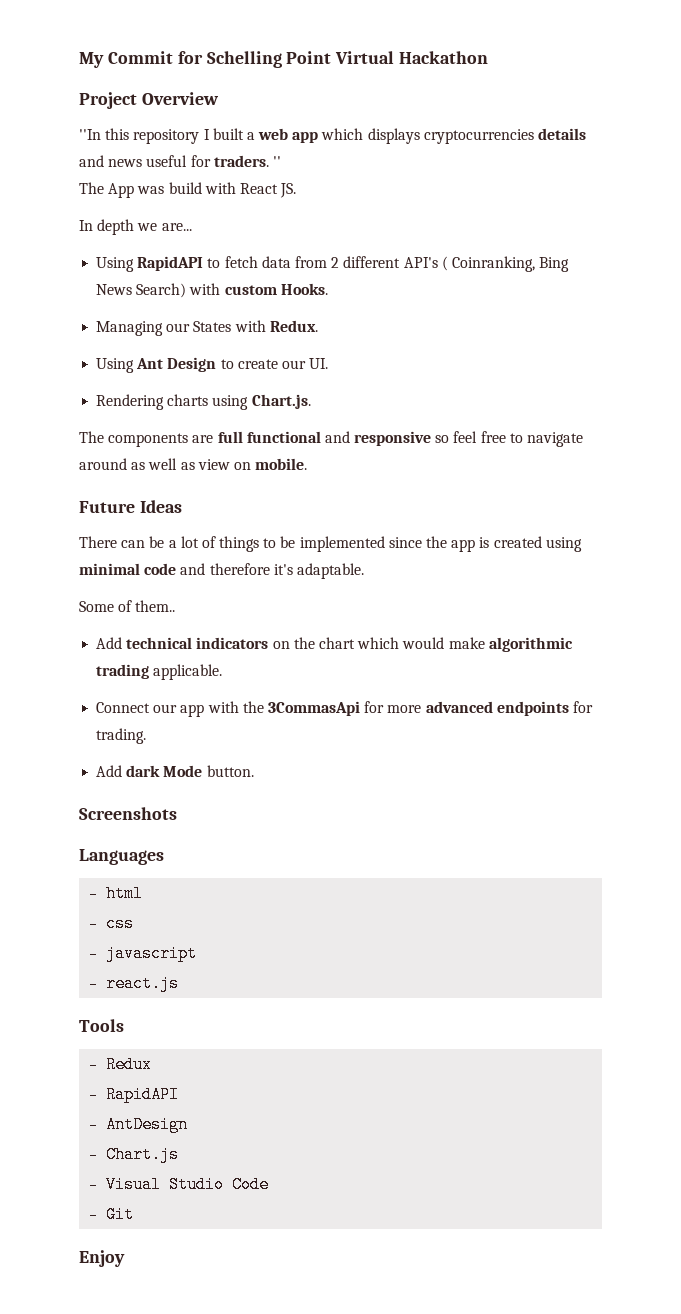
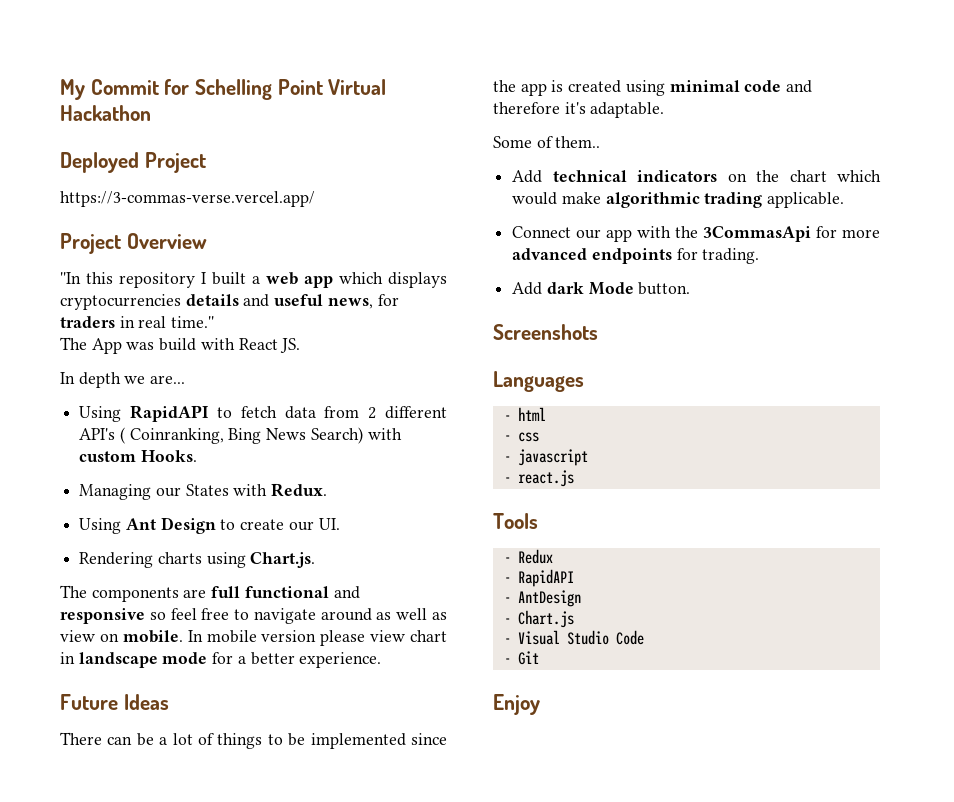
(489, 57) none -> [60,152,206,173] [60,191,315,207] // Deployed Project // https://3-commas-verse.vercel.app/
[108,155,281,167] news useful for traders. '' -> [274,294,399,309] [60,316,215,328] useful news, for traders in real time.''
(308, 464) none -> [187,630,447,646] [60,652,382,668] In mobile version please view chart in landscape mode for a better experience.

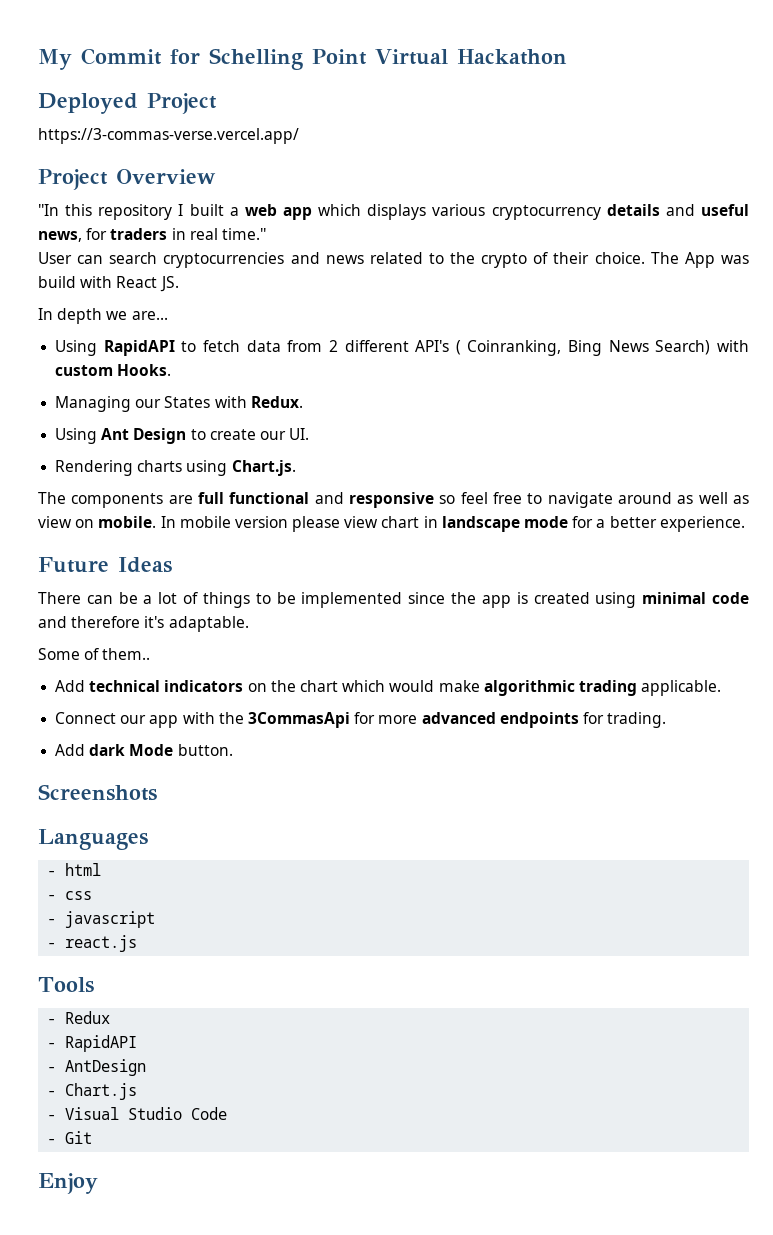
[60,294,181,310] cryptocurrencies -> [432,204,601,220] various cryptocurrency
(215, 322) none -> [38,252,645,268] User can search cryptocurrencies and news related to the crypto of their choice.

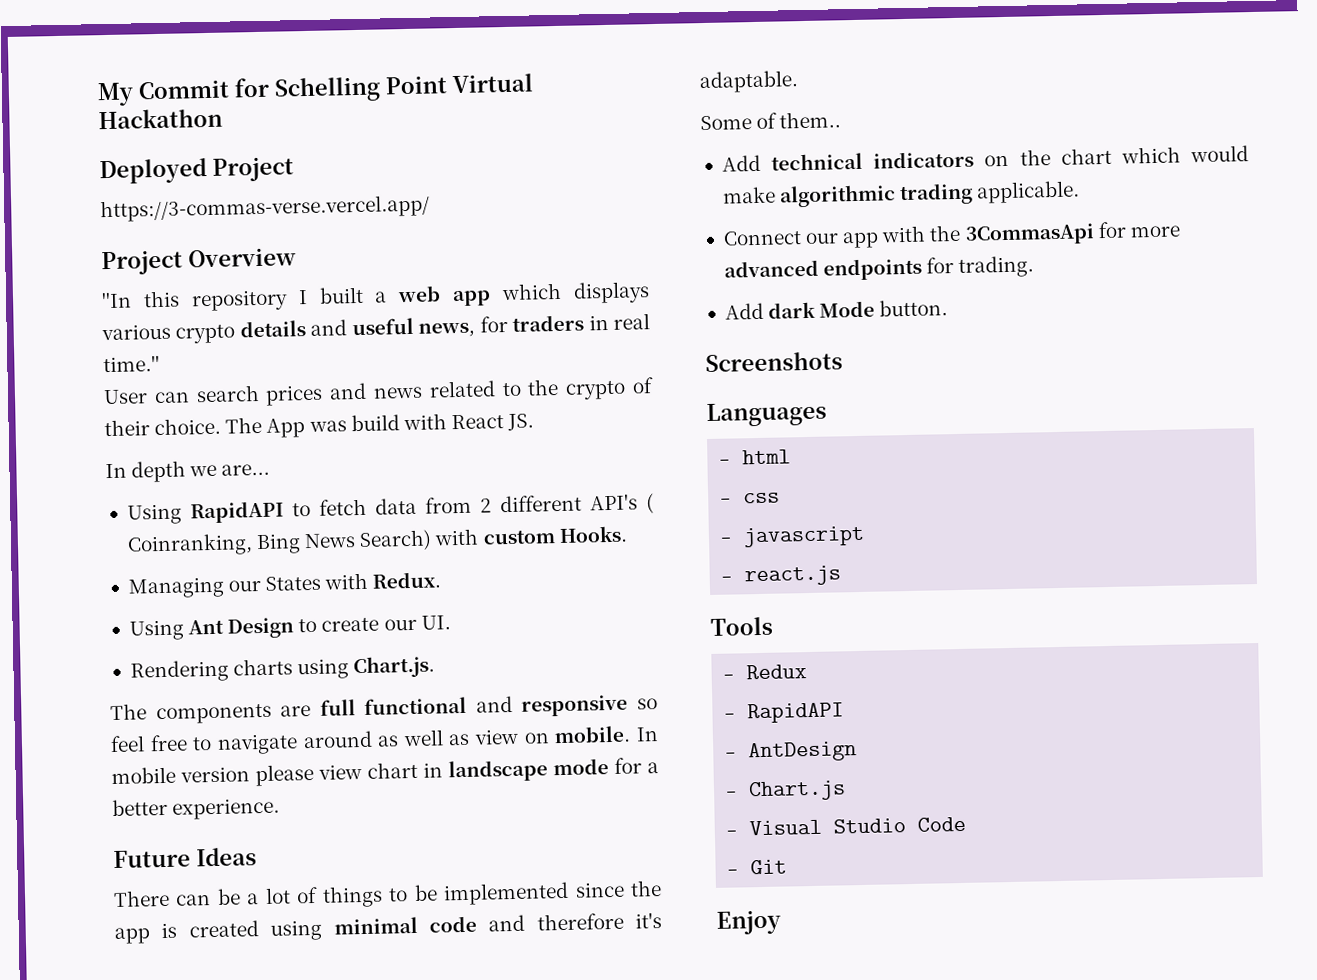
[491,205,601,220] cryptocurrency -> [175,324,236,344] crypto
[163,252,285,268] cryptocurrencies -> [265,384,324,406] prices

